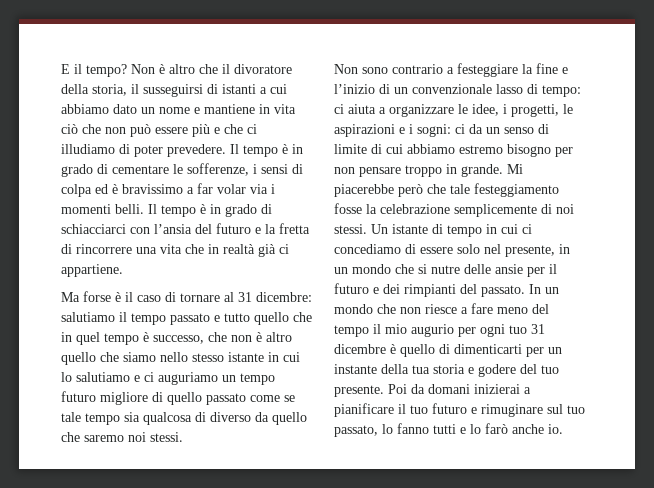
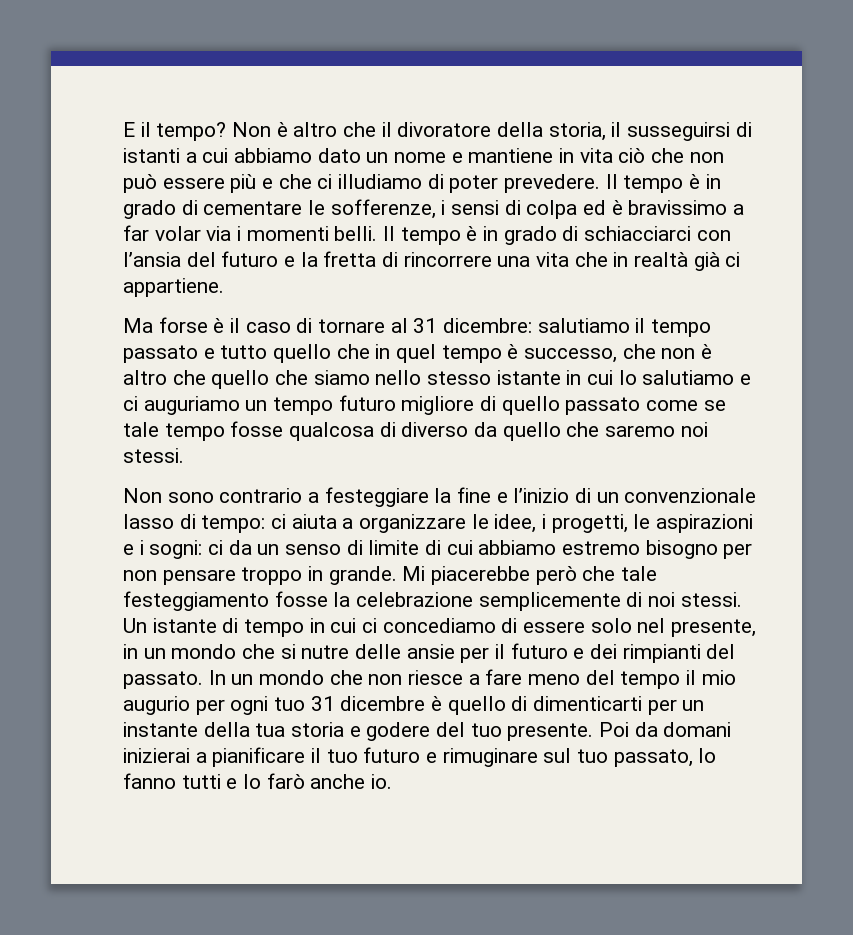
(292, 337) none -> [172,370,206,385] che
[124,412,140,422] sia -> [230,421,284,437] fosse

